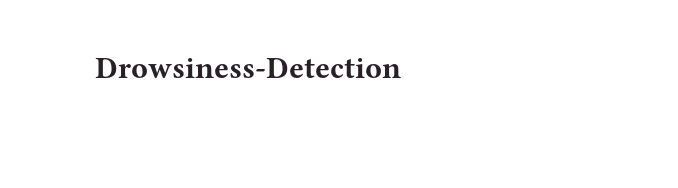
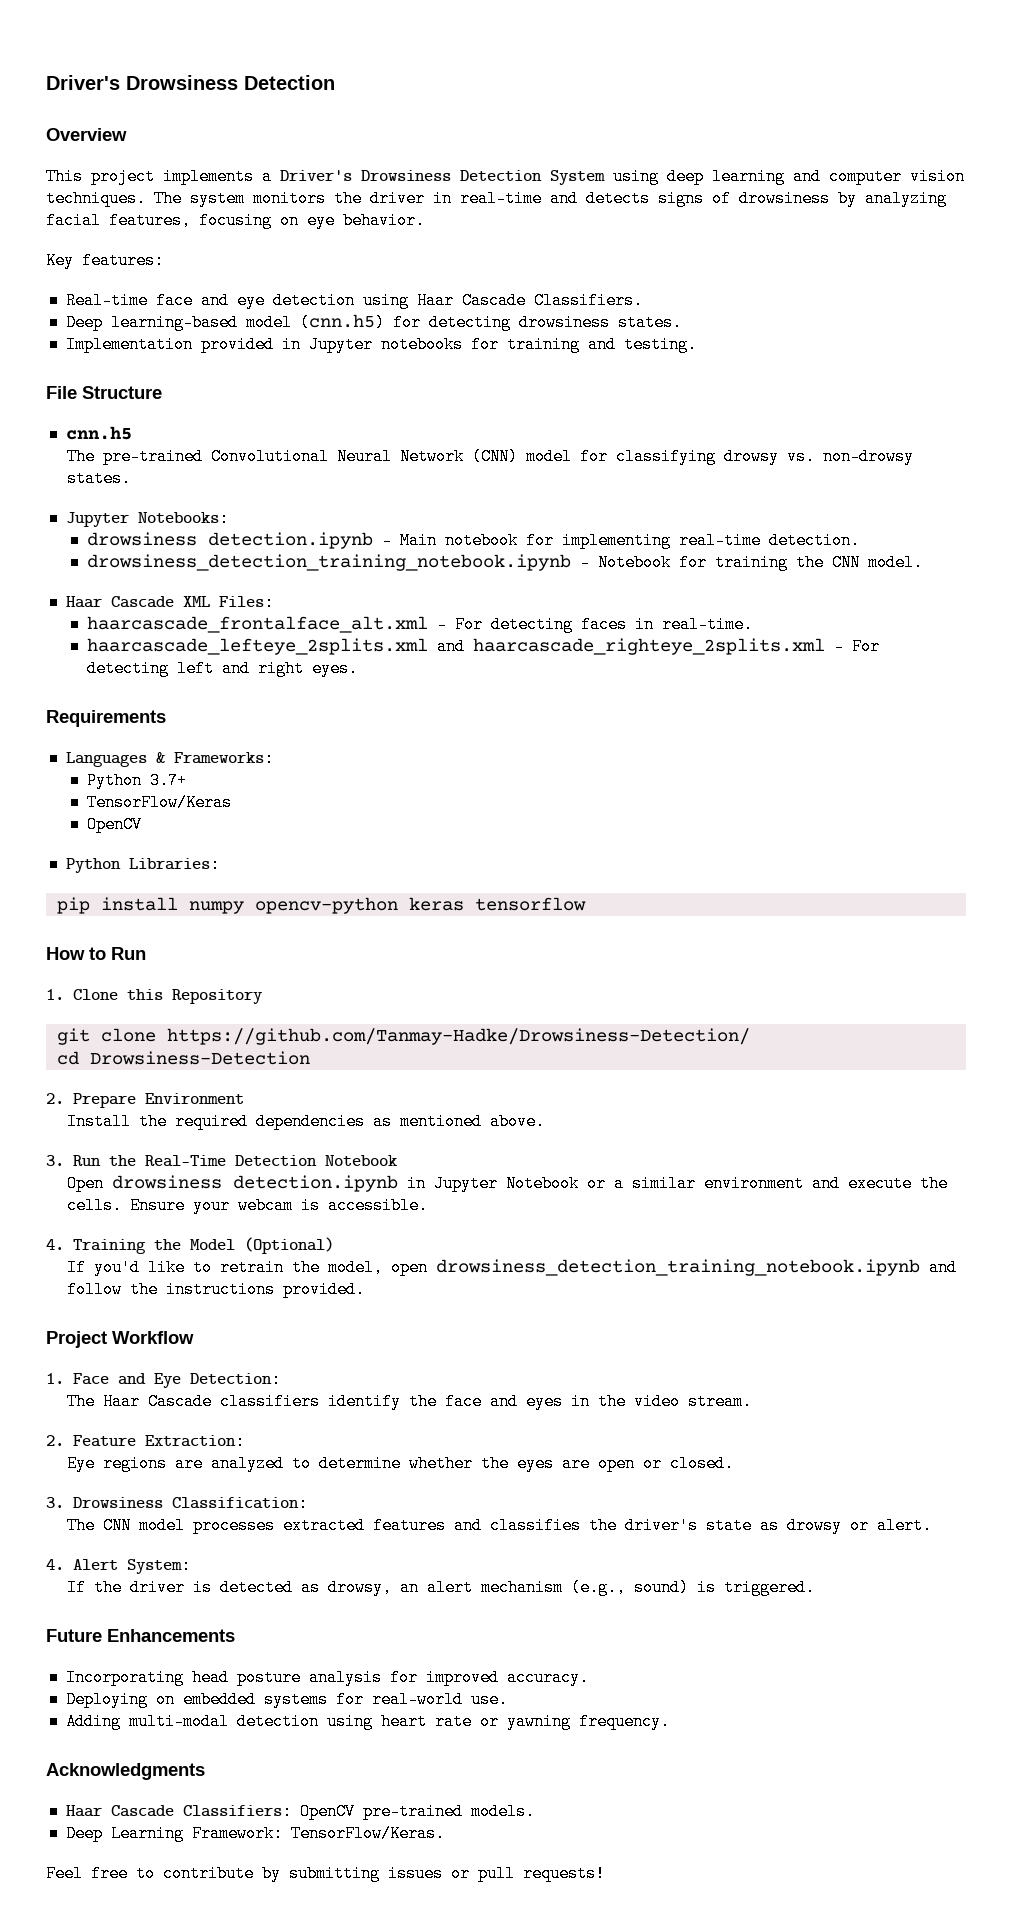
[95,57,401,78] Drowsiness-Detection -> [46,75,335,90] [46,128,127,141] [46,168,965,185] [46,190,947,207] [46,212,425,229] [46,252,164,269] [65,292,643,309] [65,314,682,331] [65,336,697,353] [46,386,162,399] [65,426,132,440] [67,448,915,465] [67,470,132,487] [65,510,229,527] [87,532,861,549] [87,554,924,571] [65,594,274,611] [87,616,754,633] [87,638,881,655] [87,660,359,677] [46,710,166,727] [65,750,274,767] [87,772,188,789] [87,794,233,811] [87,816,143,833] [65,856,220,873] [56,897,586,914] [46,947,146,960] [46,989,263,1004] [56,1028,750,1045] [56,1051,310,1065] [46,1093,244,1108] [67,1113,546,1130] [46,1155,398,1167] [67,1175,949,1192] [67,1197,429,1214] [46,1237,334,1254] [67,1259,958,1276] [67,1281,366,1298] [46,1331,194,1348] [46,1371,281,1388] [67,1393,753,1410] [46,1433,245,1450] [67,1455,735,1472] [46,1495,308,1512] [67,1517,933,1534] [46,1557,191,1574] [67,1579,816,1596] [46,1629,235,1642] [65,1669,589,1686] [65,1691,508,1708] [65,1713,670,1730] [46,1763,205,1780] [65,1803,535,1820] [65,1825,445,1842] [46,1865,605,1882] Driver's Drowsiness Detection // Overview // This project implements a Driver's Drowsiness Detection System using deep learning and computer vision techniques. The system monitors the driver in real-time and detects signs of drowsiness by analyzing facial features, focusing on eye behavior. // Key features: // Real-time face and eye detection using Haar Cascade Classifiers. // Deep learning-based model (cnn.h5) for detecting drowsiness states. // Implementation provided in Jupyter notebooks for training and testing. // File Structure // cnn.h5 // The pre-trained Convolutional Neural Network (CNN) model for classifying drowsy vs. non-drowsy states. // Jupyter Notebooks: // drowsiness detection.ipynb - Main notebook for implementing real-time detection. // drowsiness_detection_training_notebook.ipynb - Notebook for training the CNN model. // Haar Cascade XML Files: // haarcascade_frontalface_alt.xml - For detecting faces in real-time. // haarcascade_lefteye_2splits.xml and haarcascade_righteye_2splits.xml - For detecting left and right eyes. // Requirements // Languages & Frameworks: // Python 3.7+ // TensorFlow/Keras // OpenCV // Python Libraries: // pip install numpy opencv-python keras tensorflow // How to Run // 1. Clone this Repository // git clone https://github.com/Tanmay-Hadke/Drowsiness-Detection/ // cd Drowsiness-Detection // 2. Prepare Environment // Install the required dependencies as mentioned above. // 3. Run the Real-Time Detection Notebook // Open drowsiness detection.ipynb in Jupyter Notebook or a similar environment and execute the cells. Ensure your webcam is accessible. // 4. Training the Model (Optional) // If you'd like to retrain the model, open drowsiness_detection_training_notebook.ipynb and follow the instructions provided. // Project Workflow // 1. Face and Eye Detection: // The Haar Cascade classifiers identify the face and eyes in the video stream. // 2. Feature Extraction: // Eye regions are analyzed to determine whether the eyes are open or closed. // 3. Drowsiness Classification: // The CNN model processes extracted features and classifies the driver's state as drowsy or alert. // 4. Alert System: // If the driver is detected as drowsy, an alert mechanism (e.g., sound) is triggered. // Future Enhancements // Incorporating head posture analysis for improved accuracy. // Deploying on embedded systems for real-world use. // Adding multi-modal detection using heart rate or yawning frequency. // Acknowledgments // Haar Cascade Classifiers: OpenCV pre-trained models. // Deep Learning Framework: TensorFlow/Keras. // Feel free to contribute by submitting issues or pull requests!

